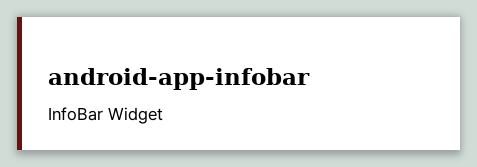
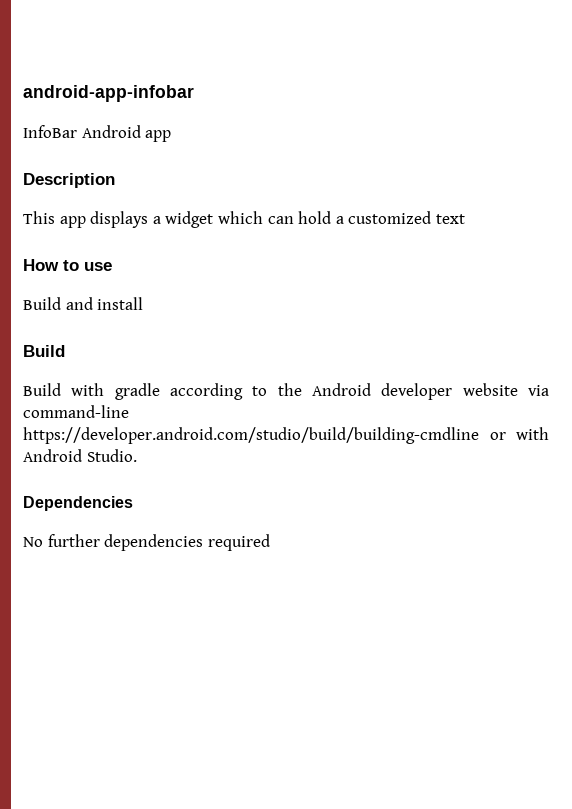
[107,107,163,124] Widget -> [81,125,172,142] [23,173,115,188] [23,211,465,228] [23,259,112,271] [23,297,144,310] [23,345,65,357] [23,383,549,400] [23,405,129,418] [23,427,549,444] [23,449,137,462] [23,496,133,511] [23,534,270,551] Android app // Description // This app displays a widget which can hold a customized text // How to use // Build and install // Build // Build with gradle according to the Android developer website via command-line https://developer.android.com/studio/build/building-cmdline or with Android Studio. // Dependencies // No further dependencies required

